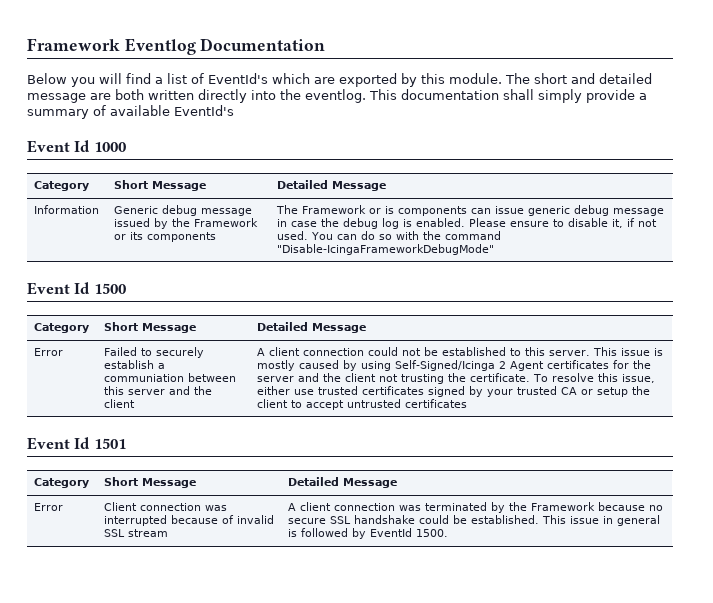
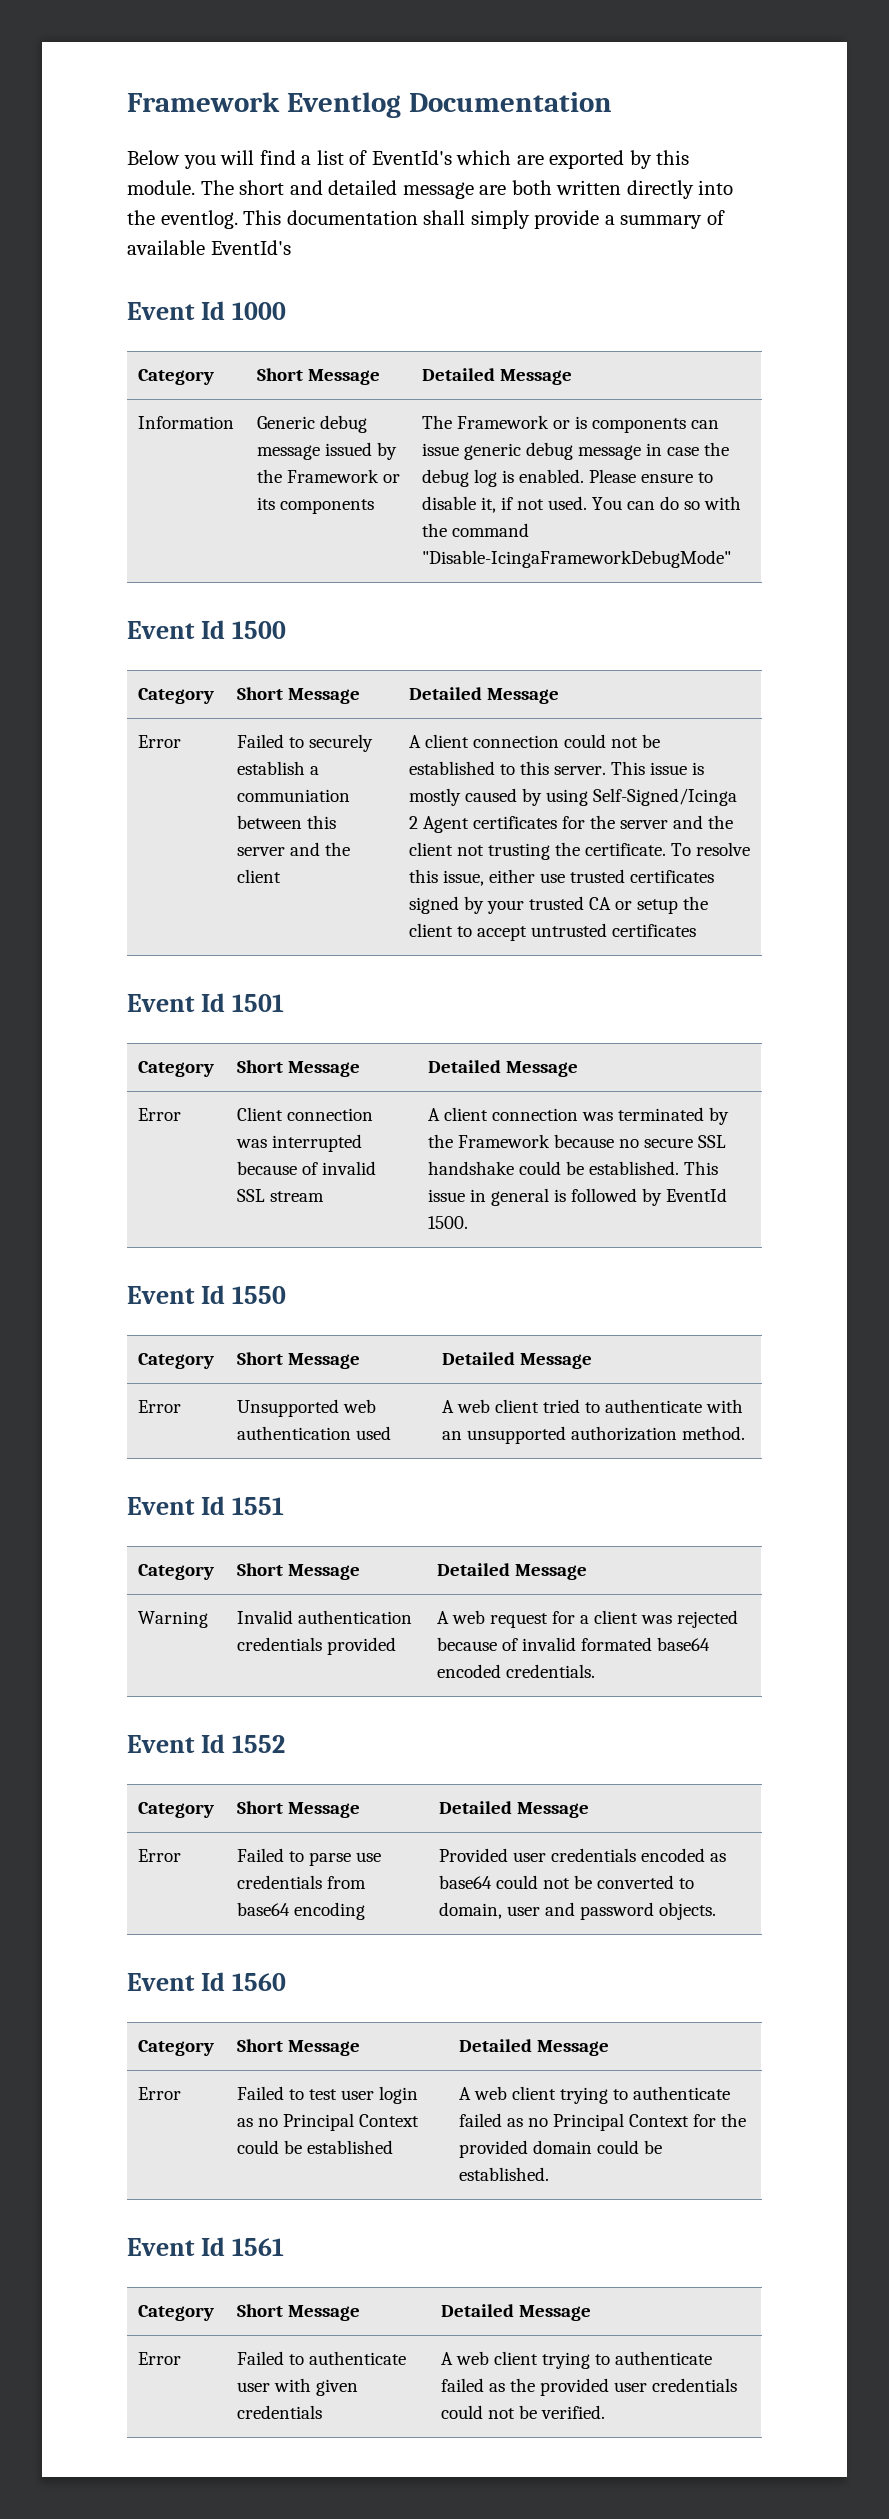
(449, 533) none -> [127,1285,286,1304] [138,1353,215,1369] [237,1352,361,1369] [442,1352,593,1369] [138,1400,182,1413] [237,1399,377,1417] [237,1426,392,1440] [442,1399,744,1413] [442,1426,746,1444] [127,1496,284,1515] [138,1564,215,1580] [237,1563,361,1580] [437,1563,588,1580] [138,1611,209,1628] [237,1610,413,1624] [237,1637,397,1655] [437,1610,739,1628] [437,1637,711,1651] [437,1664,596,1678] [127,1734,285,1753] [138,1802,215,1818] [237,1801,361,1818] [439,1801,590,1818] [138,1849,182,1862] [237,1848,382,1866] [237,1875,367,1889] [237,1902,366,1920] [439,1848,727,1862] [439,1875,695,1889] [439,1902,717,1920] [127,1972,286,1991] [138,2040,215,2056] [237,2039,361,2056] [459,2039,610,2056] [138,2087,182,2100] [237,2086,419,2104] [237,2113,420,2131] [237,2140,394,2154] [459,2086,731,2104] [459,2113,747,2131] [459,2140,663,2158] [459,2167,550,2181] [127,2237,284,2256] [138,2305,215,2321] [237,2304,361,2321] [441,2304,592,2321] [138,2352,182,2365] [237,2351,407,2365] [237,2378,359,2396] [237,2405,323,2419] [441,2351,713,2369] [441,2378,738,2396] [441,2405,606,2419] // Event Id 1550 // Category | Short Message | Detailed Message // Error | Unsupported web authentication used | A web client tried to authenticate with an unsupported authorization method. // Event Id 1551 // Category | Short Message | Detailed Message // Warning | Invalid authentication credentials provided | A web request for a client was rejected because of invalid formated base64 encoded credentials. // Event Id 1552 // Category | Short Message | Detailed Message // Error | Failed to parse use credentials from base64 encoding | Provided user credentials encoded as base64 could not be converted to domain, user and password objects. // Event Id 1560 // Category | Short Message | Detailed Message // Error | Failed to test user login as no Principal Context could be established | A web client trying to authenticate failed as no Principal Context for the provided domain could be established. // Event Id 1561 // Category | Short Message | Detailed Message // Error | Failed to authenticate user with given credentials | A web client trying to authenticate failed as the provided user credentials could not be verified.

